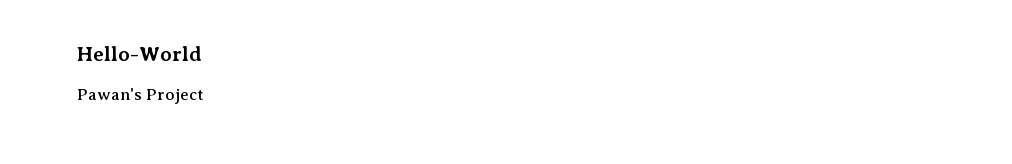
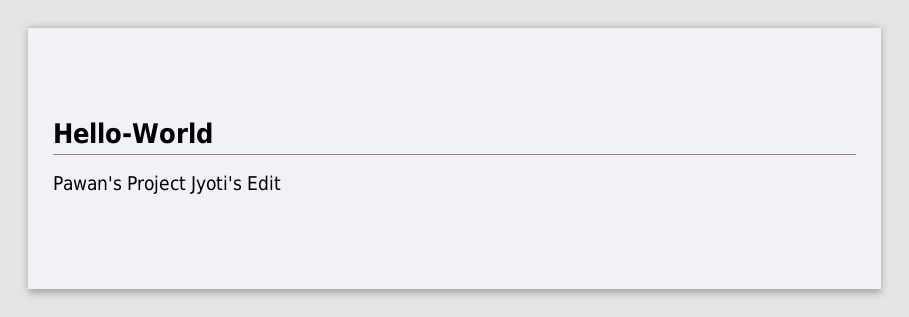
(205, 96) none -> [190,175,282,194] Jyoti's Edit

